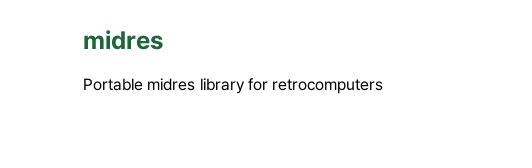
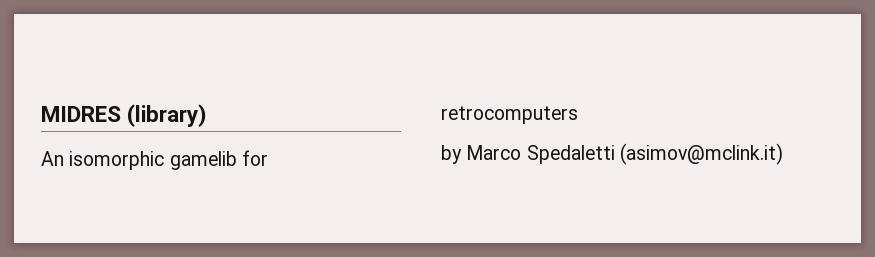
[83,30,163,50] [83,78,384,94] midres // Portable midres library for retrocomputers -> [41,104,207,127] [41,150,268,170] [441,106,578,124] [441,143,783,165] MIDRES (library) // An isomorphic gamelib for retrocomputers // by Marco Spedaletti (asimov@mclink.it)

